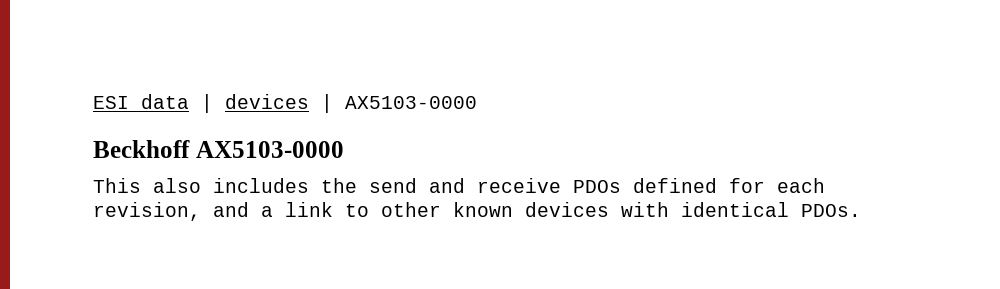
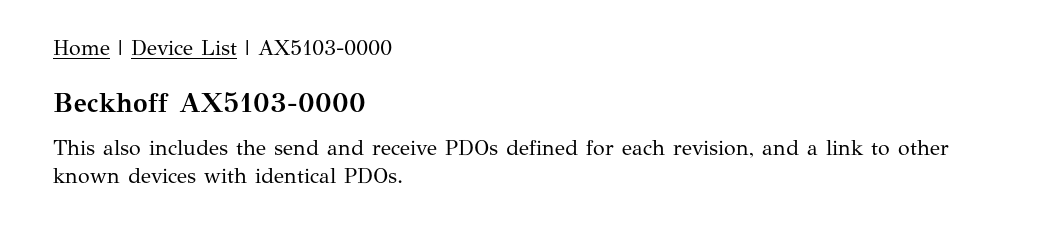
[93,94,309,113] ESI data | devices -> [53,39,237,56] Home | Device List

